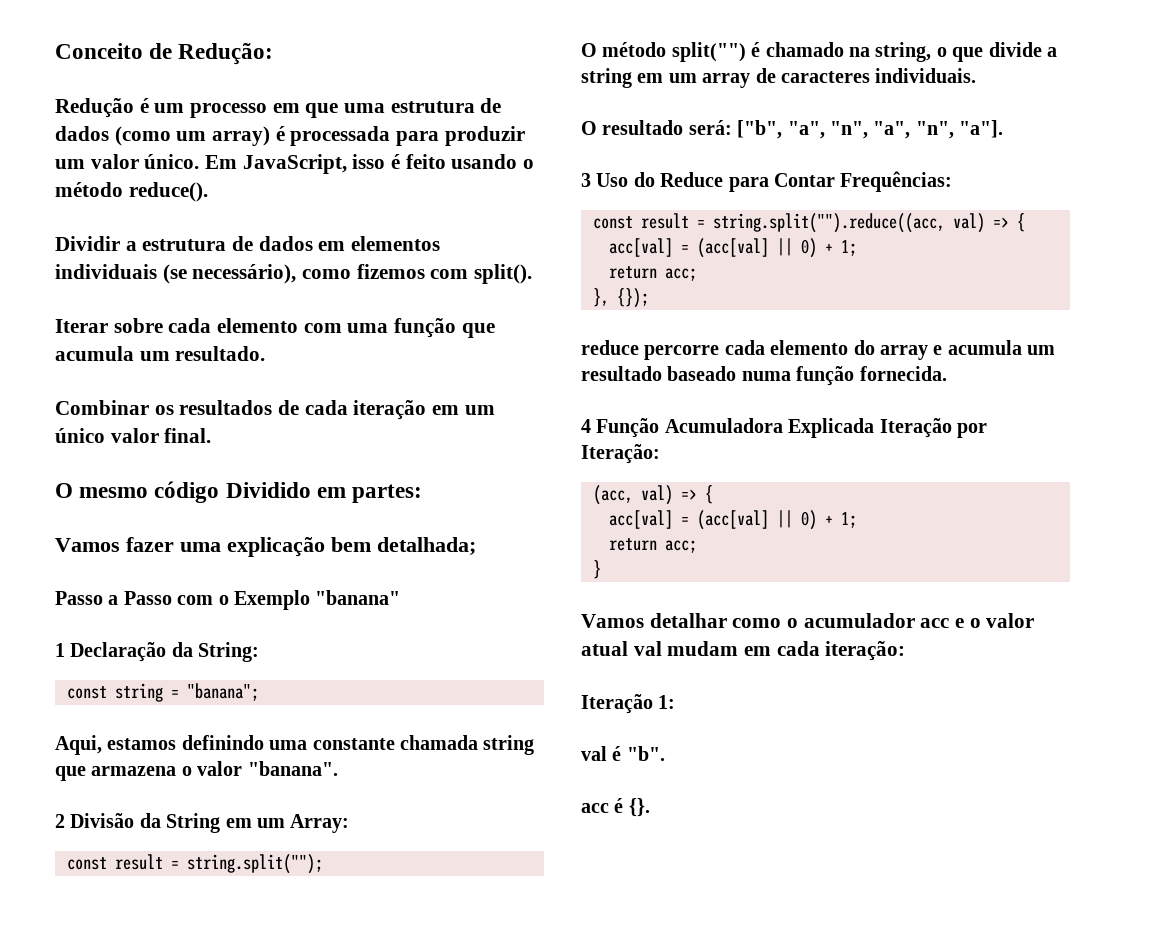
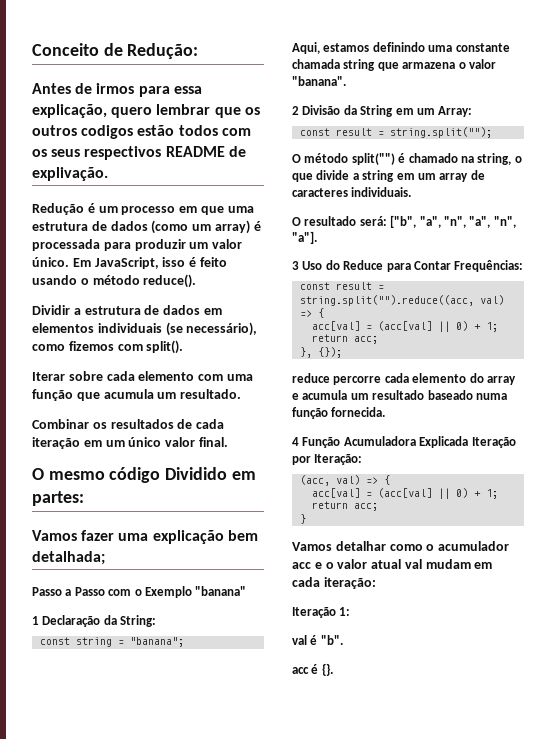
(274, 54) none -> [32,83,202,97] [32,104,260,118] [32,125,251,139] [32,146,246,160] [32,167,108,181] // Antes de irmos para essa explicação, quero lembrar que os outros codigos estão todos com os seus respectivos README de explivação.

